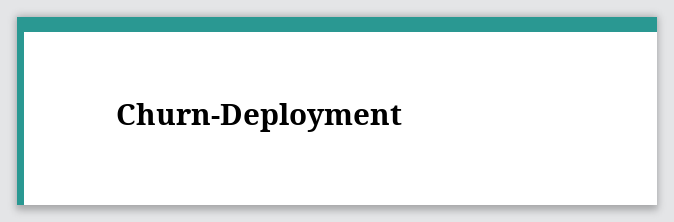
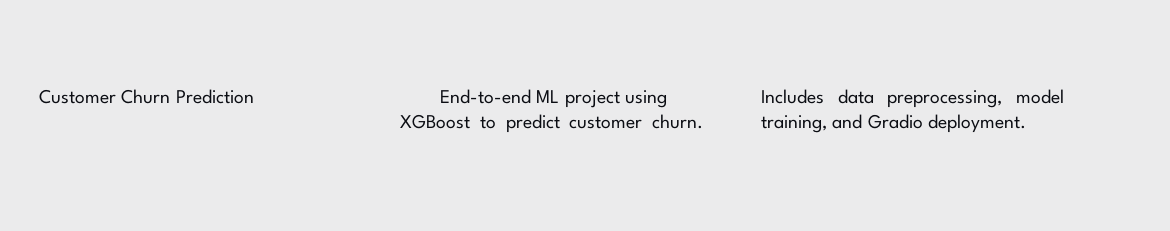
[116,103,402,132] Churn-Deployment -> [39,89,254,104] [439,89,667,108] [400,114,703,133] [761,89,1064,108] [761,114,1026,133] Customer Churn Prediction // End-to-end ML project using XGBoost to predict customer churn. Includes data preprocessing, model training, and Gradio deployment.

